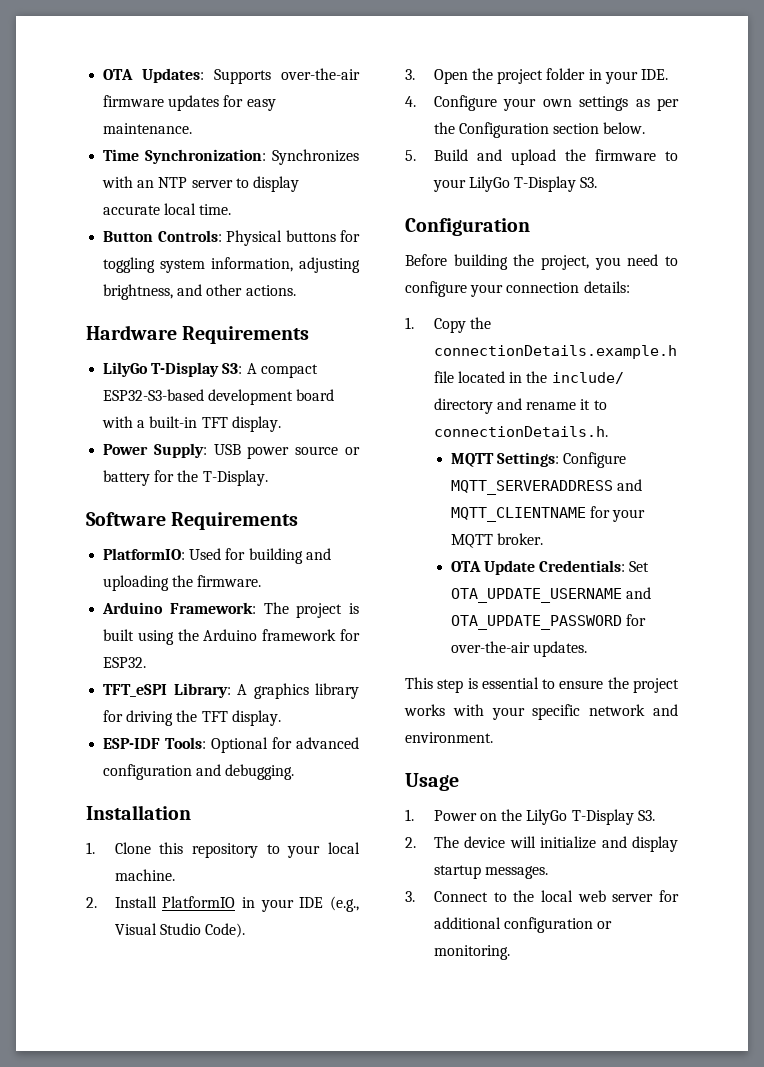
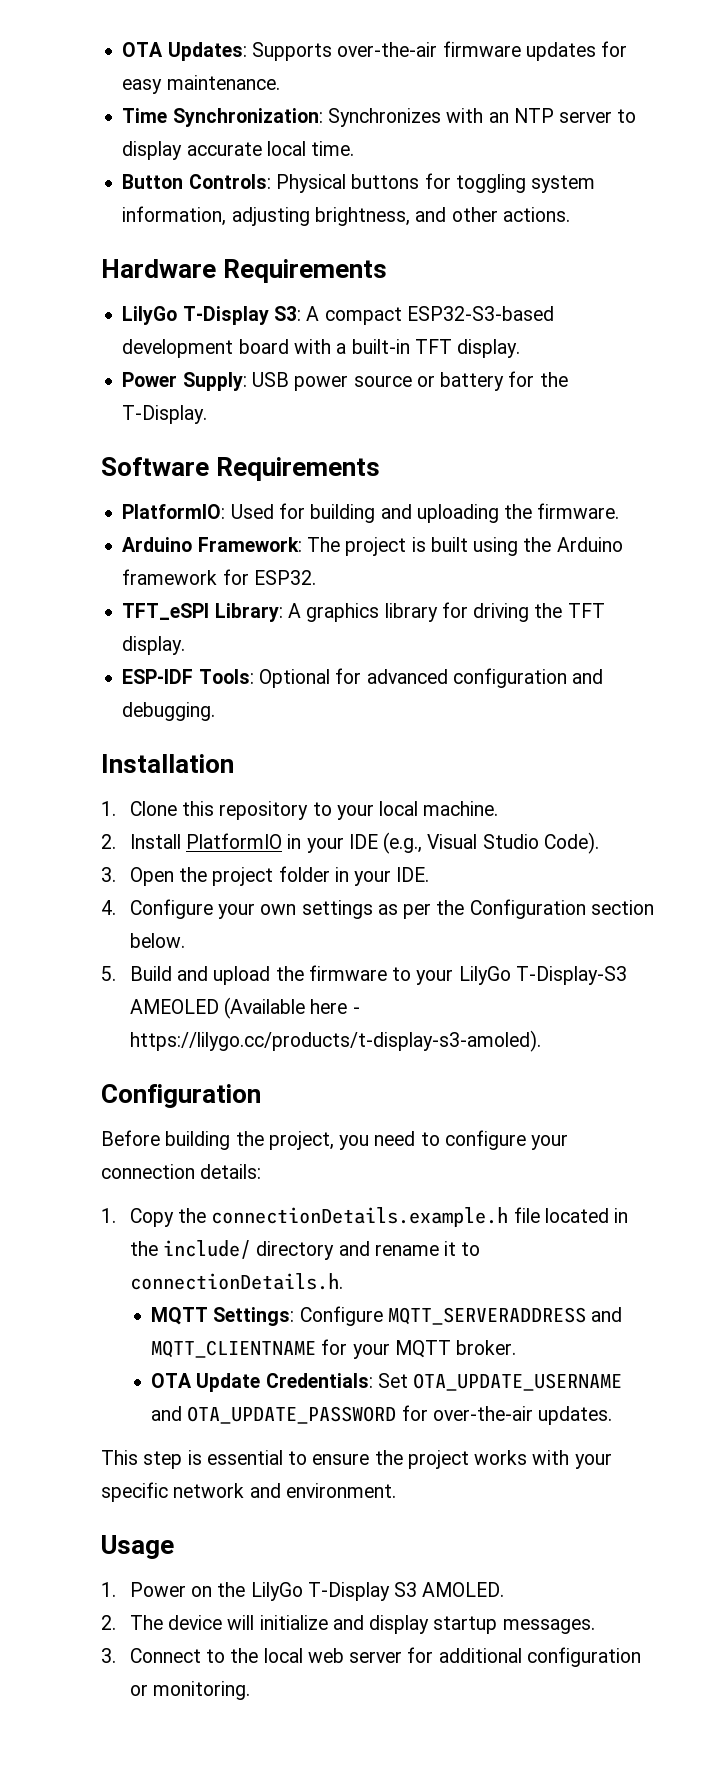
[514,176,598,192] T-Display S3. -> [515,966,627,985] [129,997,360,1019] [129,1030,541,1052] T-Display-S3 AMEOLED (Available here - https://lilygo.cc/products/t-display-s3-amoled).
[637,810,655,821] S3. -> [394,1582,505,1597] S3 AMOLED.

